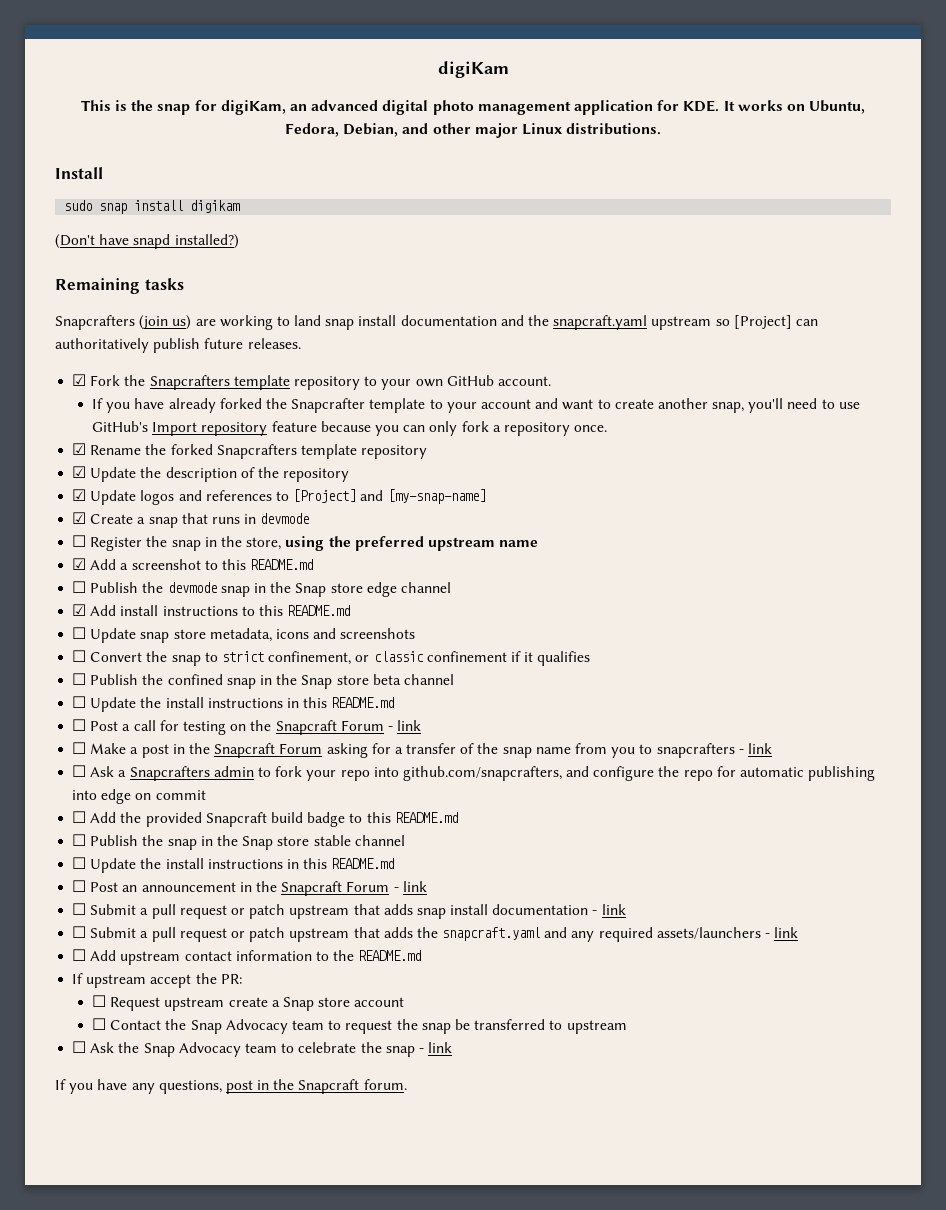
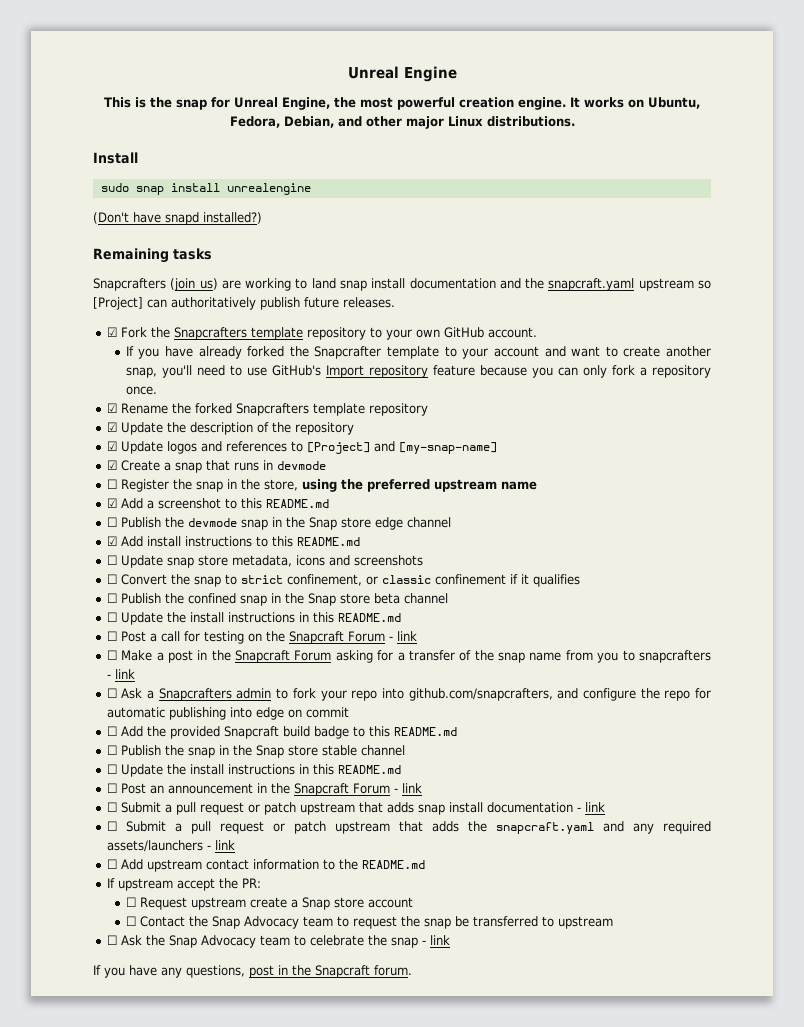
[437,61,509,78] digiKam -> [347,66,457,82] Unreal Engine
[220,100,720,115] digiKam, an advanced digital photo management application for KDE. -> [234,97,566,110] Unreal Engine, the most powerful creation engine.
[190,200,241,213] digikam -> [226,183,311,195] unrealengine

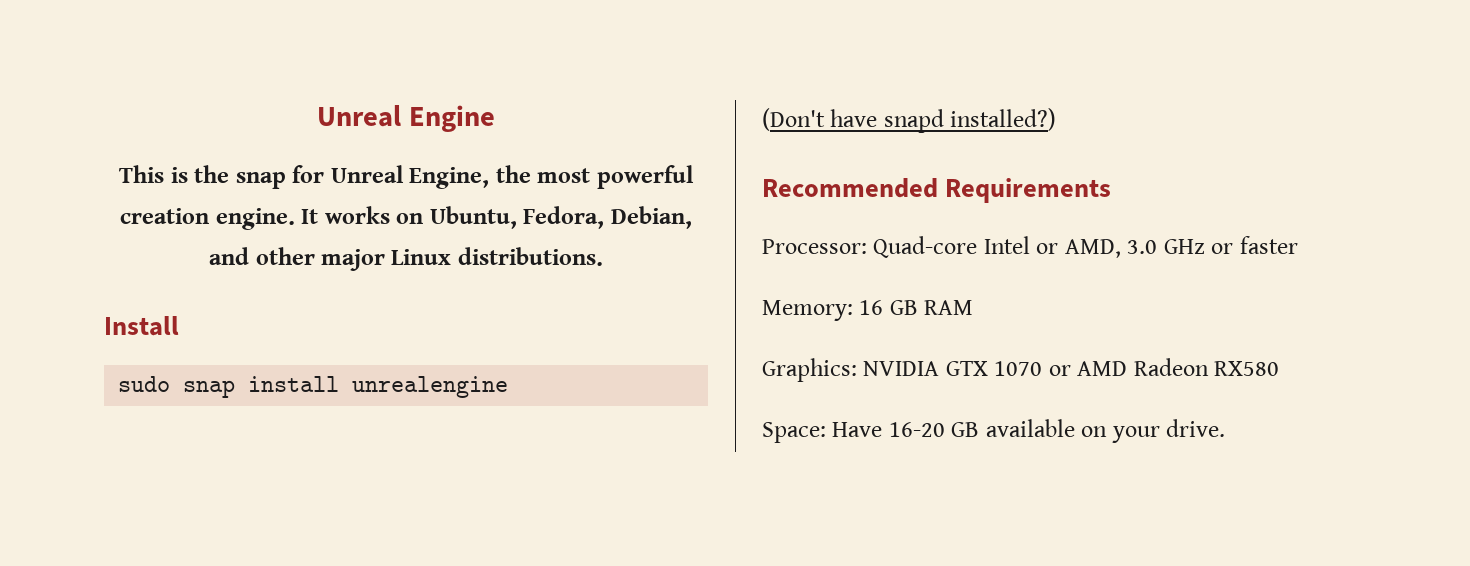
[93,248,212,263] [93,278,711,291] [93,297,395,310] [106,327,537,340] [125,346,711,359] [125,365,712,378] [125,386,157,395] [106,403,428,416] [106,422,354,435] [106,441,497,454] [106,460,326,473] [106,479,537,492] [106,498,329,509] [106,517,451,530] [106,536,360,547] [106,555,423,568] [106,574,580,587] [106,593,448,606] [106,612,401,625] [106,631,417,644] [106,650,712,663] [106,669,135,679] [106,688,711,701] [106,707,349,720] [106,726,457,739] [106,745,405,758] [106,764,401,777] [106,783,422,796] [106,802,605,815] [106,821,711,834] [106,840,235,852] [106,859,425,872] [106,878,261,891] [125,897,413,910] [125,916,613,929] [106,935,450,948] [93,965,412,978] Remaining tasks // Snapcrafters (join us) are working to land snap install documentation and the snapcraft.yaml upstream so [Project] can authoritatively publish future releases. // ☑ Fork the Snapcrafters template repository to your own GitHub account. // If you have already forked the Snapcrafter template to your account and want to create another snap, you'll need to use GitHub's Import repository feature because you can only fork a repository once. // ☑ Rename the forked Snapcrafters template repository // ☑ Update the description of the repository // ☑ Update logos and references to [Project] and [my-snap-name] // ☑ Create a snap that runs in devmode // ☐ Register the snap in the store, using the preferred upstream name // ☑ Add a screenshot to this README.md // ☐ Publish the devmode snap in the Snap store edge channel // ☑ Add install instructions to this README.md // ☐ Update snap store metadata, icons and screenshots // ☐ Convert the snap to strict confinement, or classic confinement if it qualifies // ☐ Publish the confined snap in the Snap store beta channel // ☐ Update the install instructions in this README.md // ☐ Post a call for testing on the Snapcraft Forum - link // ☐ Make a post in the Snapcraft Forum asking for a transfer of the snap name from you to snapcrafters - link // ☐ Ask a Snapcrafters admin to fork your repo into github.com/snapcrafters, and configure the repo for automatic publishing into edge on commit // ☐ Add the provided Snapcraft build badge to this README.md // ☐ Publish the snap in the Snap store stable channel // ☐ Update the install instructions in this README.md // ☐ Post an announcement in the Snapcraft Forum - link // ☐ Submit a pull request or patch upstream that adds snap install documentation - link // ☐ Submit a pull request or patch upstream that adds the snapcraft.yaml and any required assets/launchers - link // ☐ Add upstream contact information to the README.md // If upstream accept the PR: // ☐ Request upstream create a Snap store account // ☐ Contact the Snap Advocacy team to request the snap be transferred to upstream // ☐ Ask the Snap Advocacy team to celebrate the snap - link // If you have any questions, post in the Snapcraft forum. -> [762,178,1112,203] [762,236,1298,258] [762,300,974,321] [762,358,1280,382] [762,419,1226,443] Recommended Requirements // Processor: Quad-core Intel or AMD, 3.0 GHz or faster // Memory: 16 GB RAM // Graphics: NVIDIA GTX 1070 or AMD Radeon RX580 // Space: Have 16-20 GB available on your drive.

